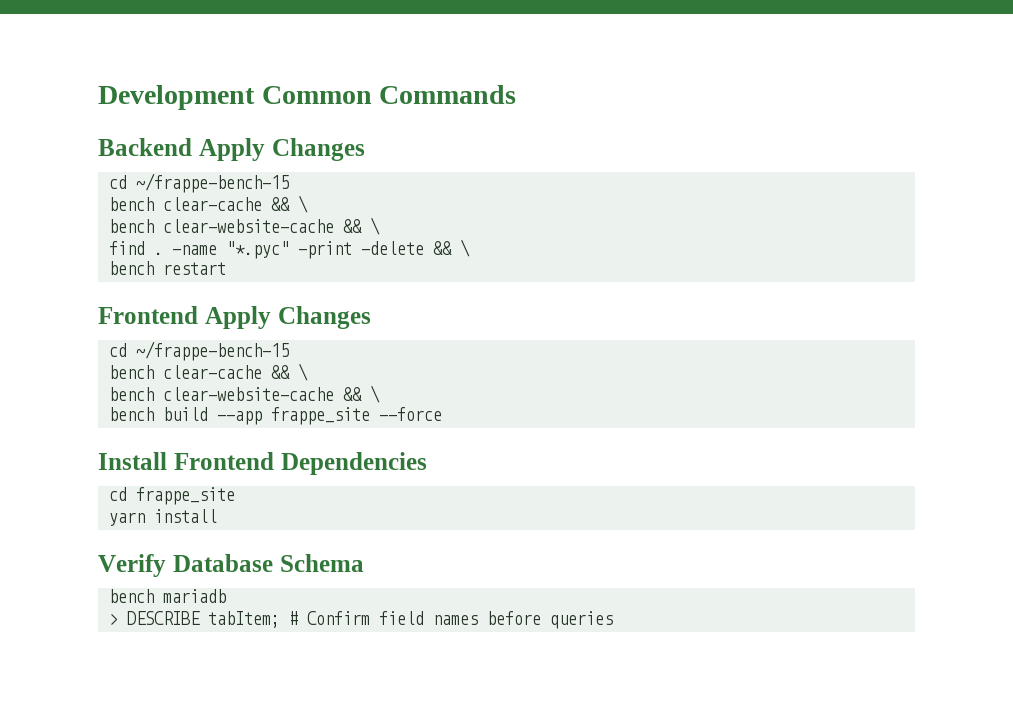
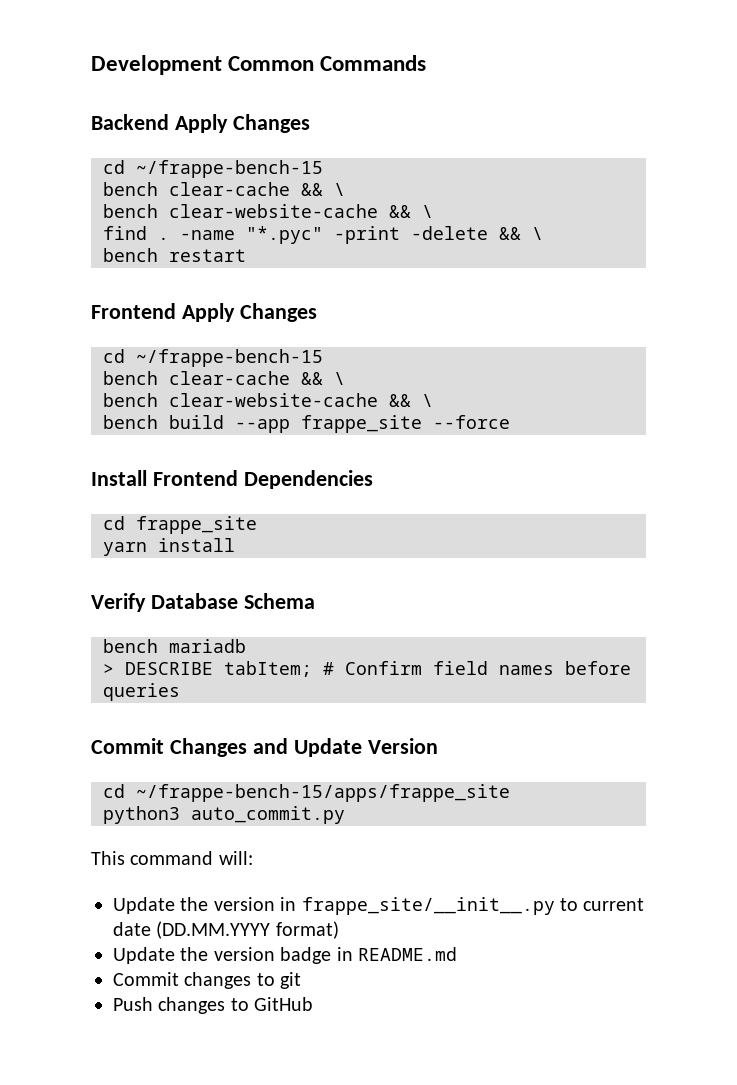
(614, 620) none -> [91,738,438,757] [103,784,510,802] [103,806,345,824] [91,851,253,865] [113,897,645,915] [113,921,339,939] [113,947,457,964] [113,972,302,989] [113,997,314,1014] // Commit Changes and Update Version // cd ~/frappe-bench-15/apps/frappe_site // python3 auto_commit.py // This command will: // Update the version in frappe_site/__init__.py to current date (DD.MM.YYYY format) // Update the version badge in README.md // Commit changes to git // Push changes to GitHub

